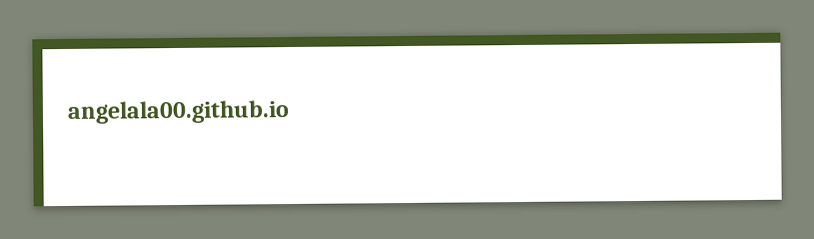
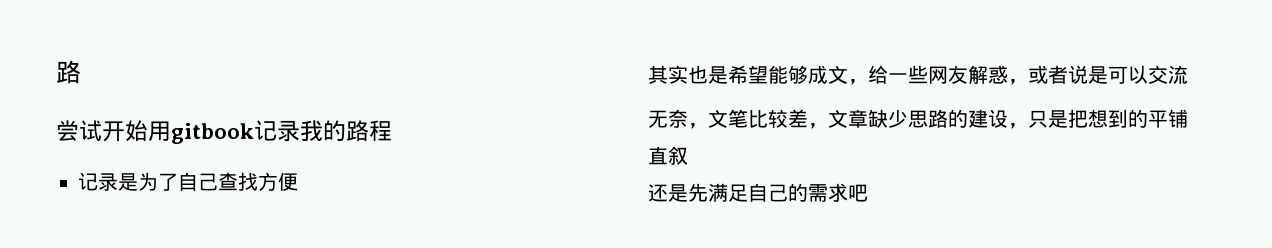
[67,100,290,124] angelala00.github.io -> [56,60,81,84] [56,120,392,144] [78,172,298,191] [648,65,1188,85] [648,109,1188,129] [648,146,688,165] [648,183,868,202] 路 // 尝试开始用gitbook记录我的路程 // 记录是为了自己查找方便 // 其实也是希望能够成文，给一些网友解惑，或者说是可以交流 // 无奈，文笔比较差，文章缺少思路的建设，只是把想到的平铺直叙 // 还是先满足自己的需求吧

